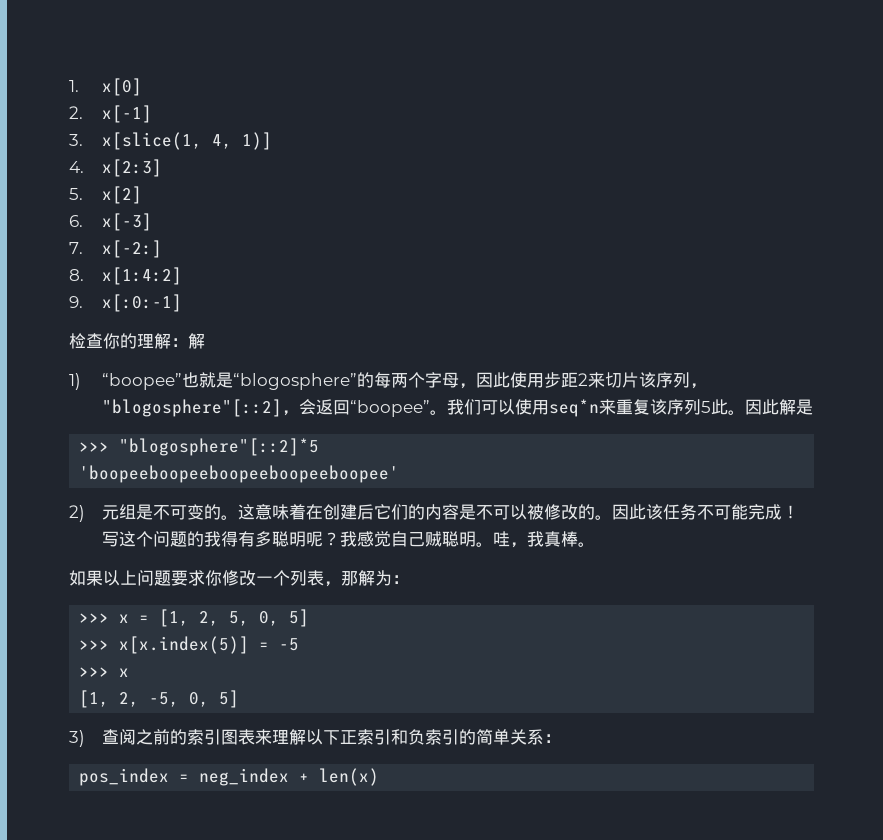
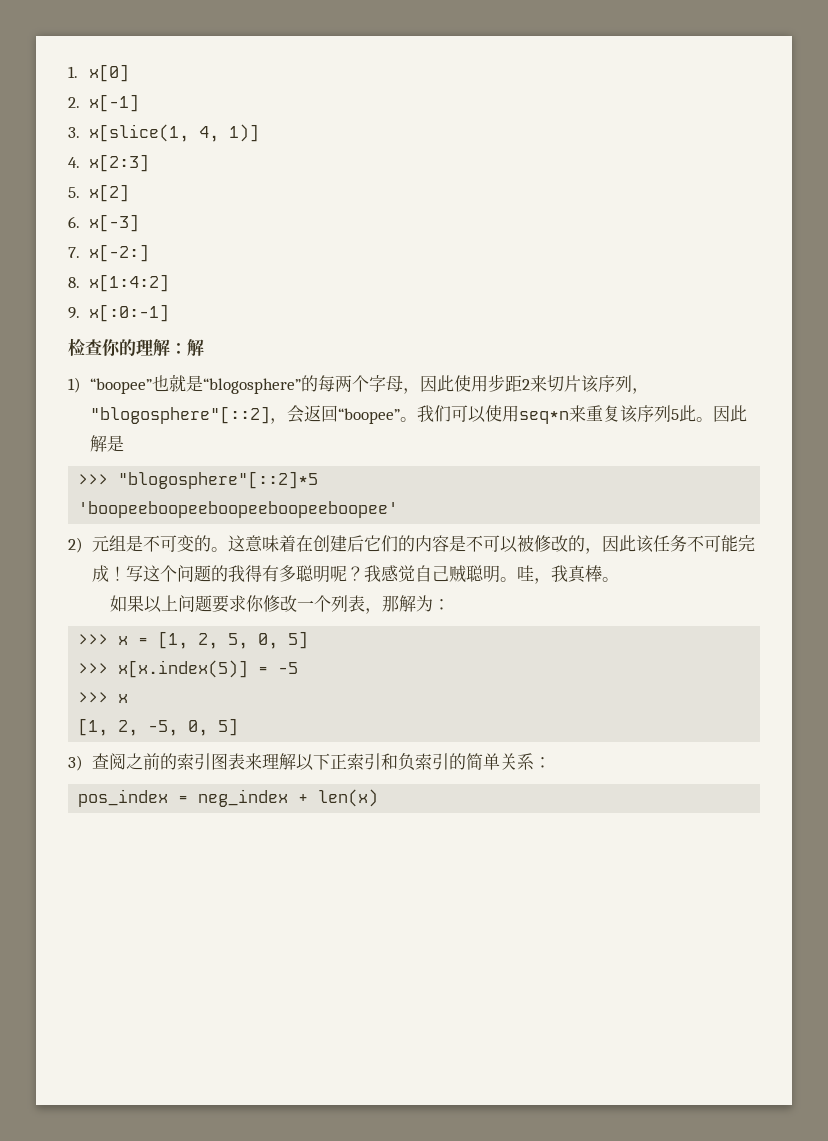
[594,515,612,520] 。 -> [584,548,602,554] ，

